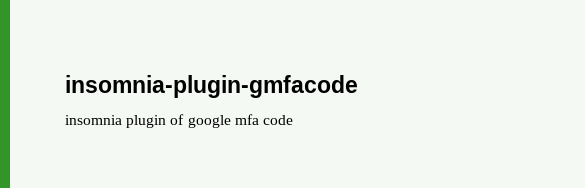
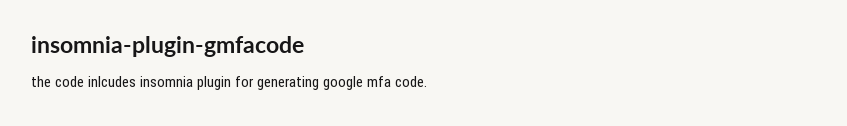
[65,114,185,128] insomnia plugin of -> [31,76,320,90] the code inlcudes insomnia plugin for generating
[262,115,293,125] code -> [395,76,428,87] code.

